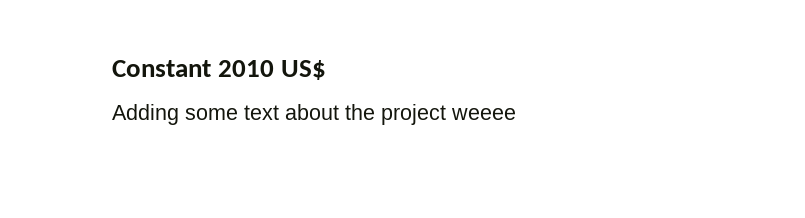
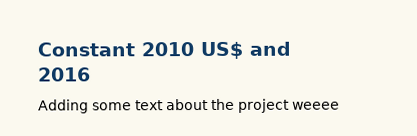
(327, 70) none -> [249,41,291,56] [37,67,91,82] and 2016

